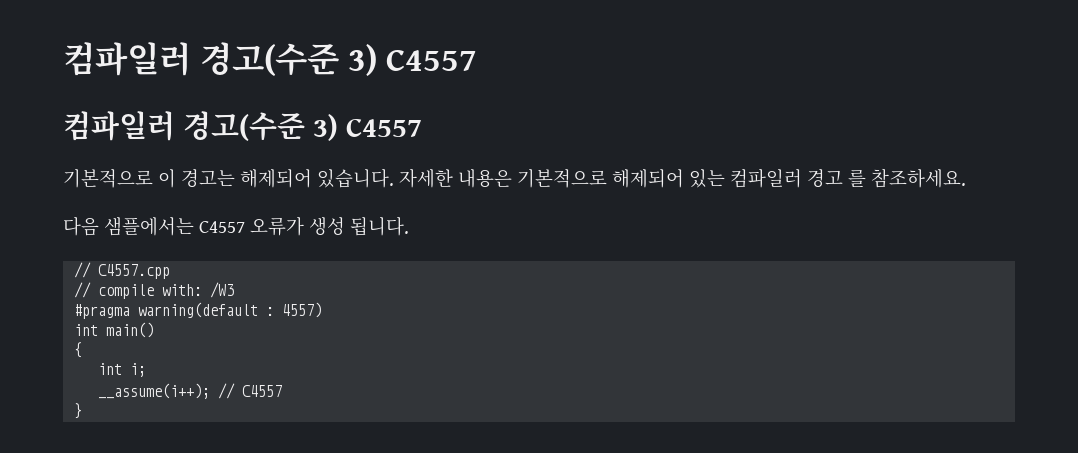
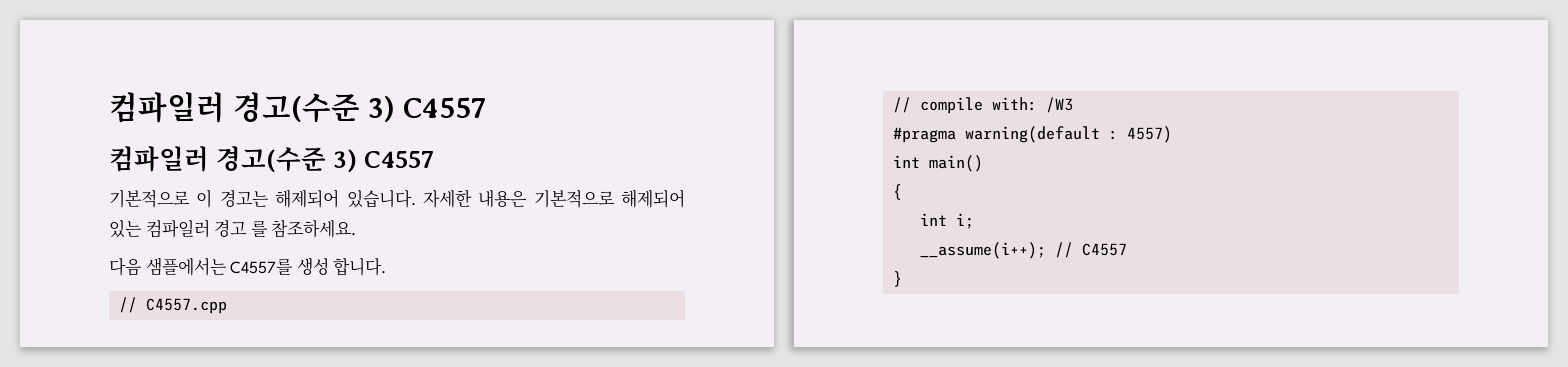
[198,216,409,236] C4557 오류가 생성 됩니다. -> [230,257,387,276] C4557를 생성 합니다.

